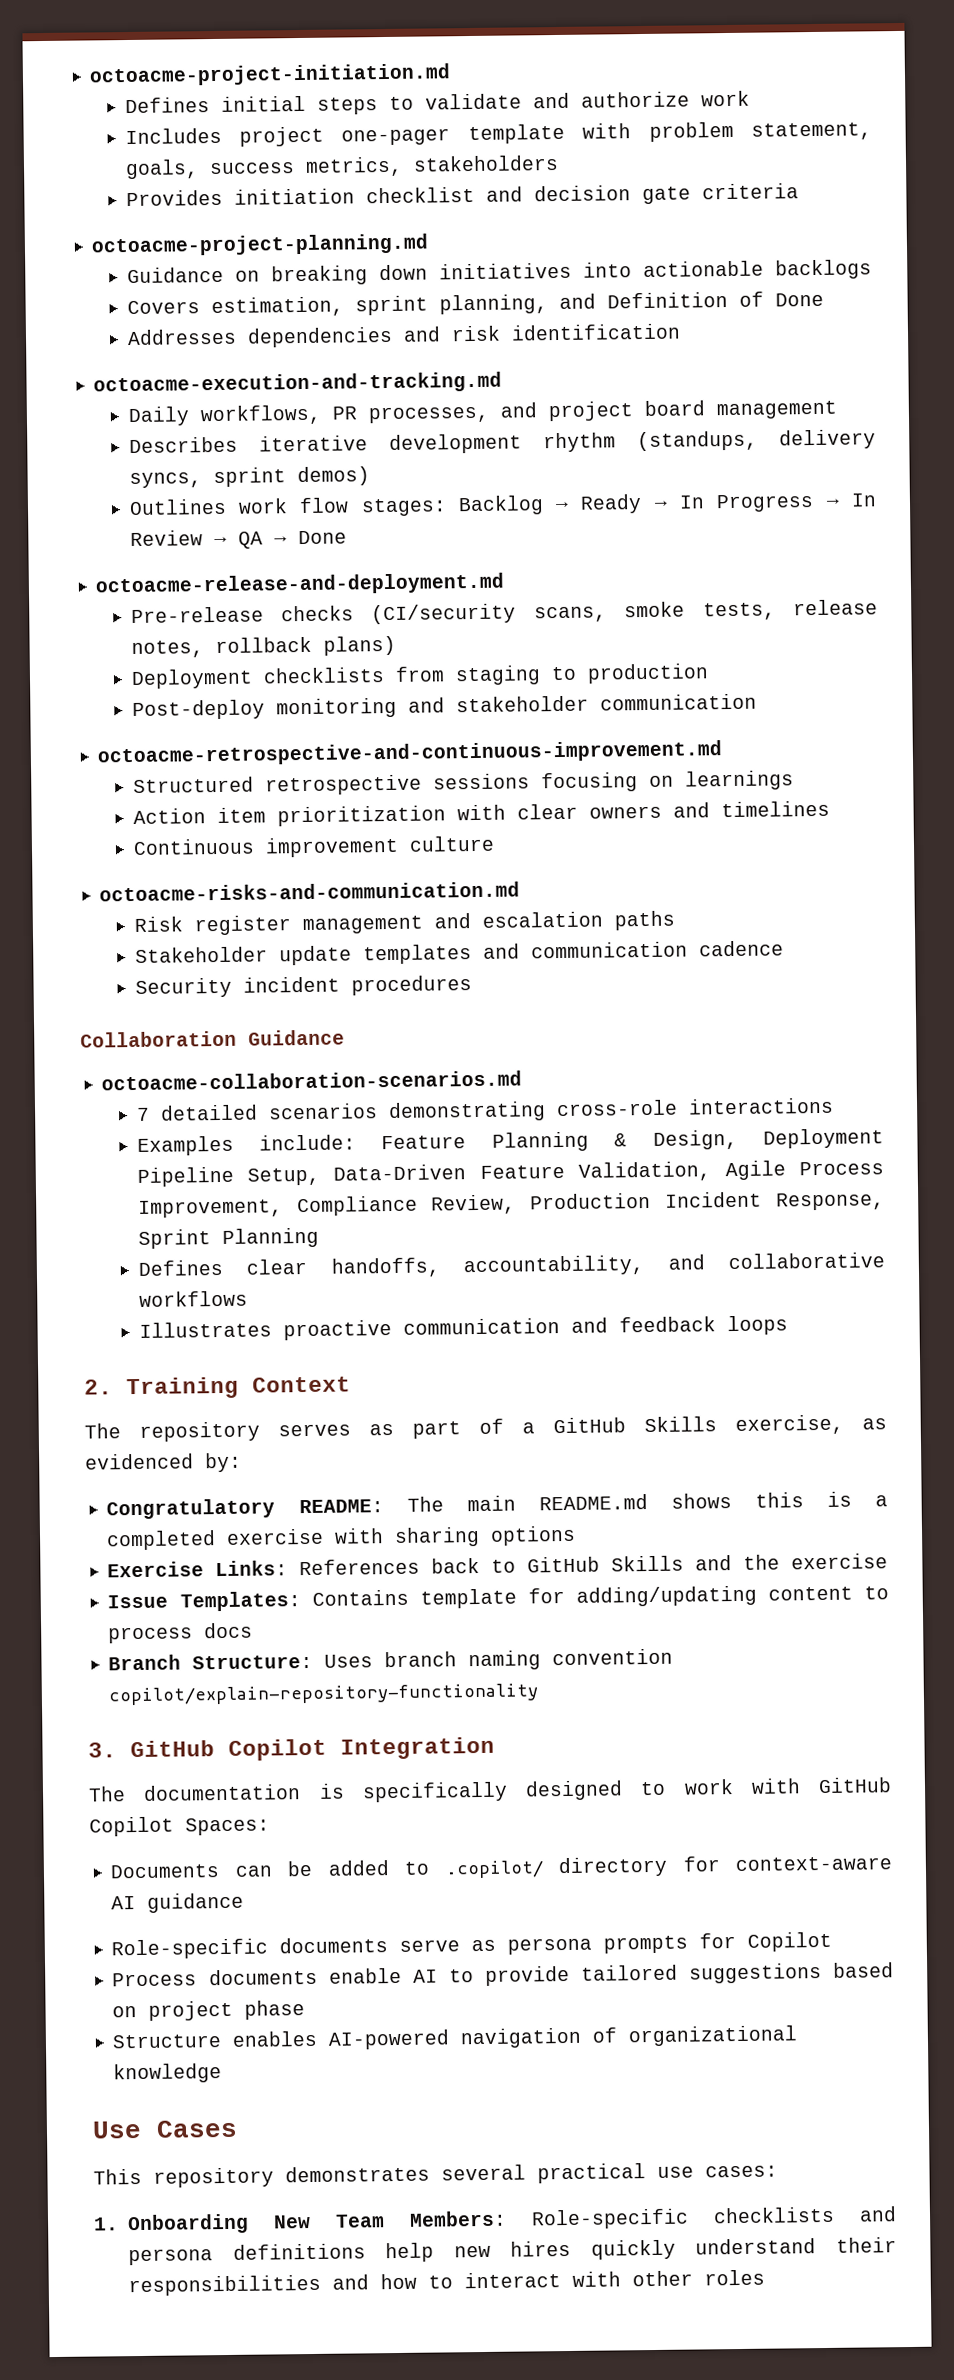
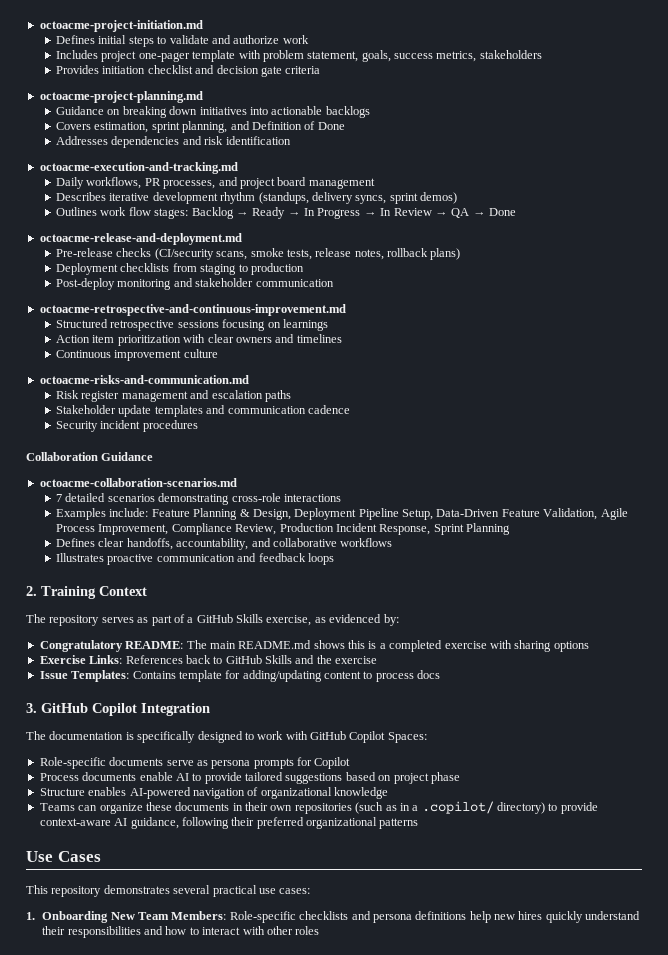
[108,1648,674,1671] [108,1683,539,1706] // Branch Structure: Uses branch naming convention copilot/explain-repository-functionality -> (441, 674) none
[110,1856,893,1879] [111,1892,245,1913] // Documents can be added to .copilot/ directory for context-aware AI guidance -> (427, 737) none
(223, 2073) none -> [39,801,598,814] [39,817,419,829] // Teams can organize these documents in their own repositories (such as in a .copilot/ directory) to provide context-aware AI guidance, following their preferred organizational patterns

